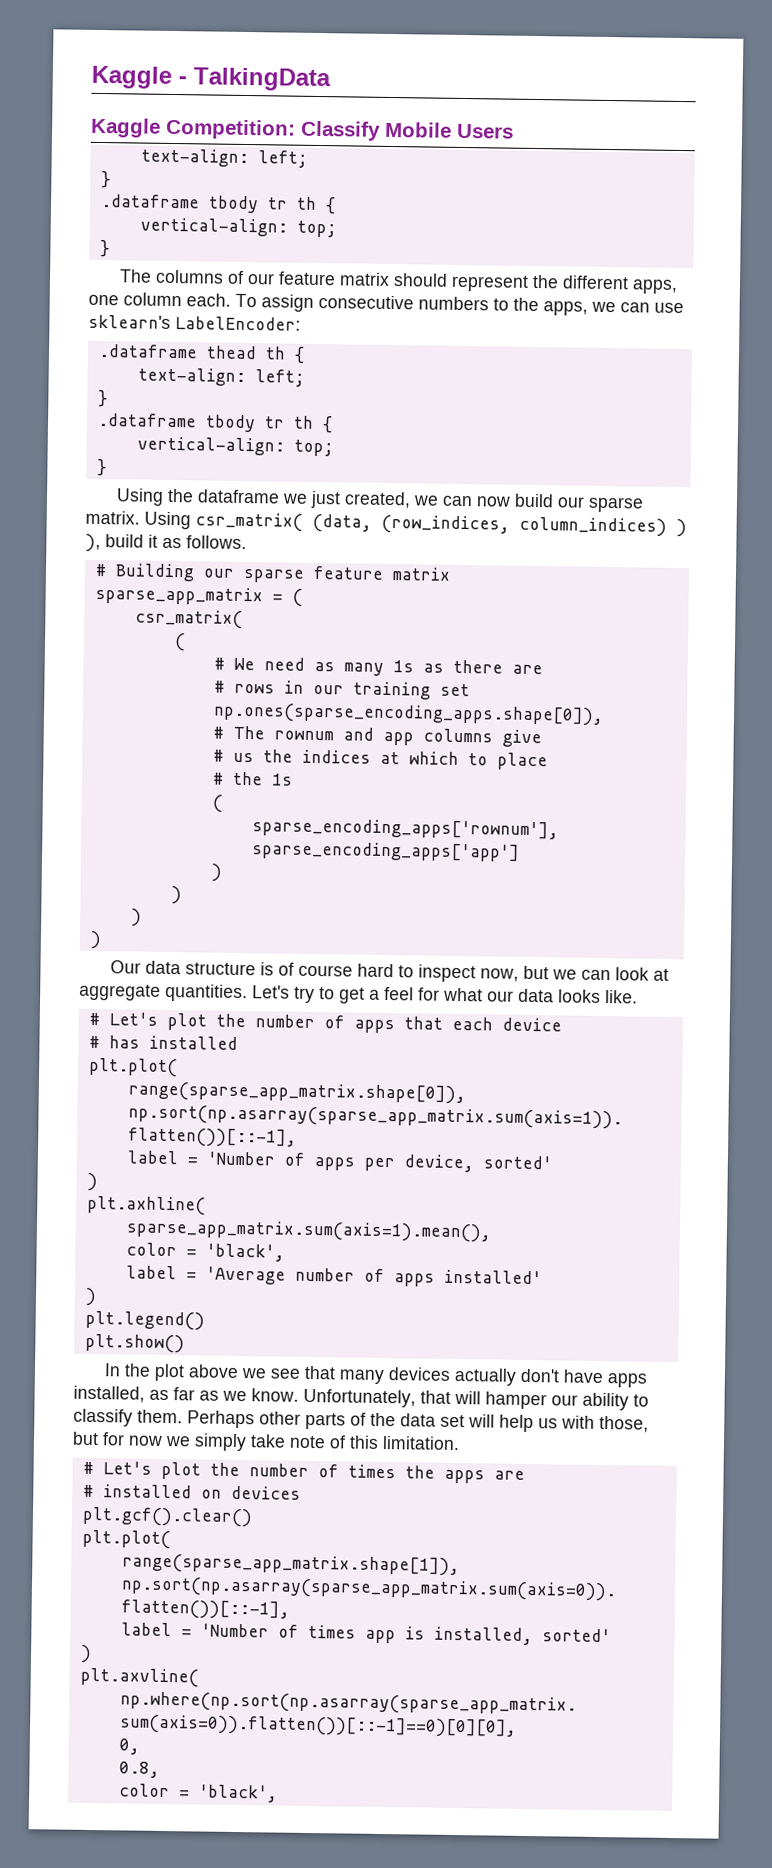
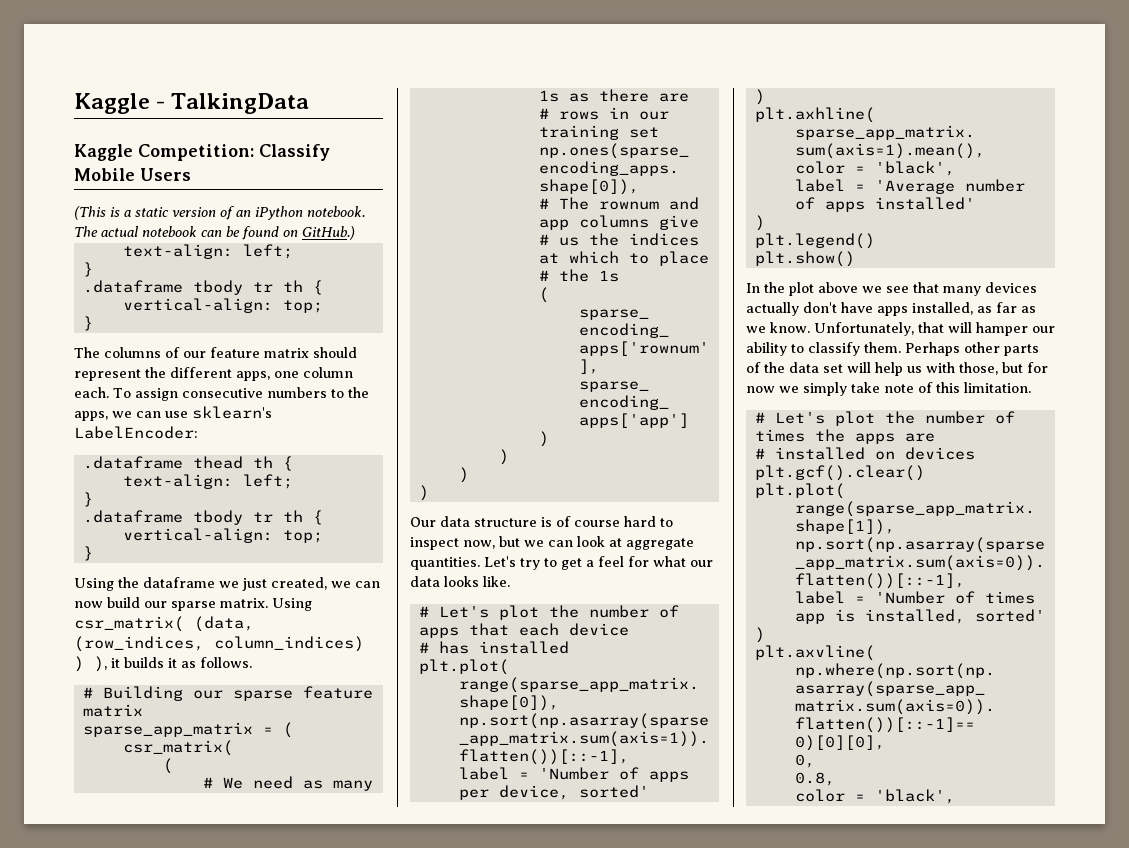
(514, 131) none -> [74,206,365,220] [74,226,355,240] // (This is a static version of an iPython notebook. The actual notebook can be found on GitHub.)
[105,534,144,548] build -> [111,657,164,668] it builds

